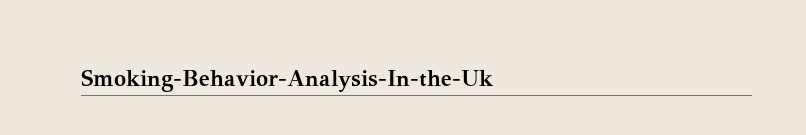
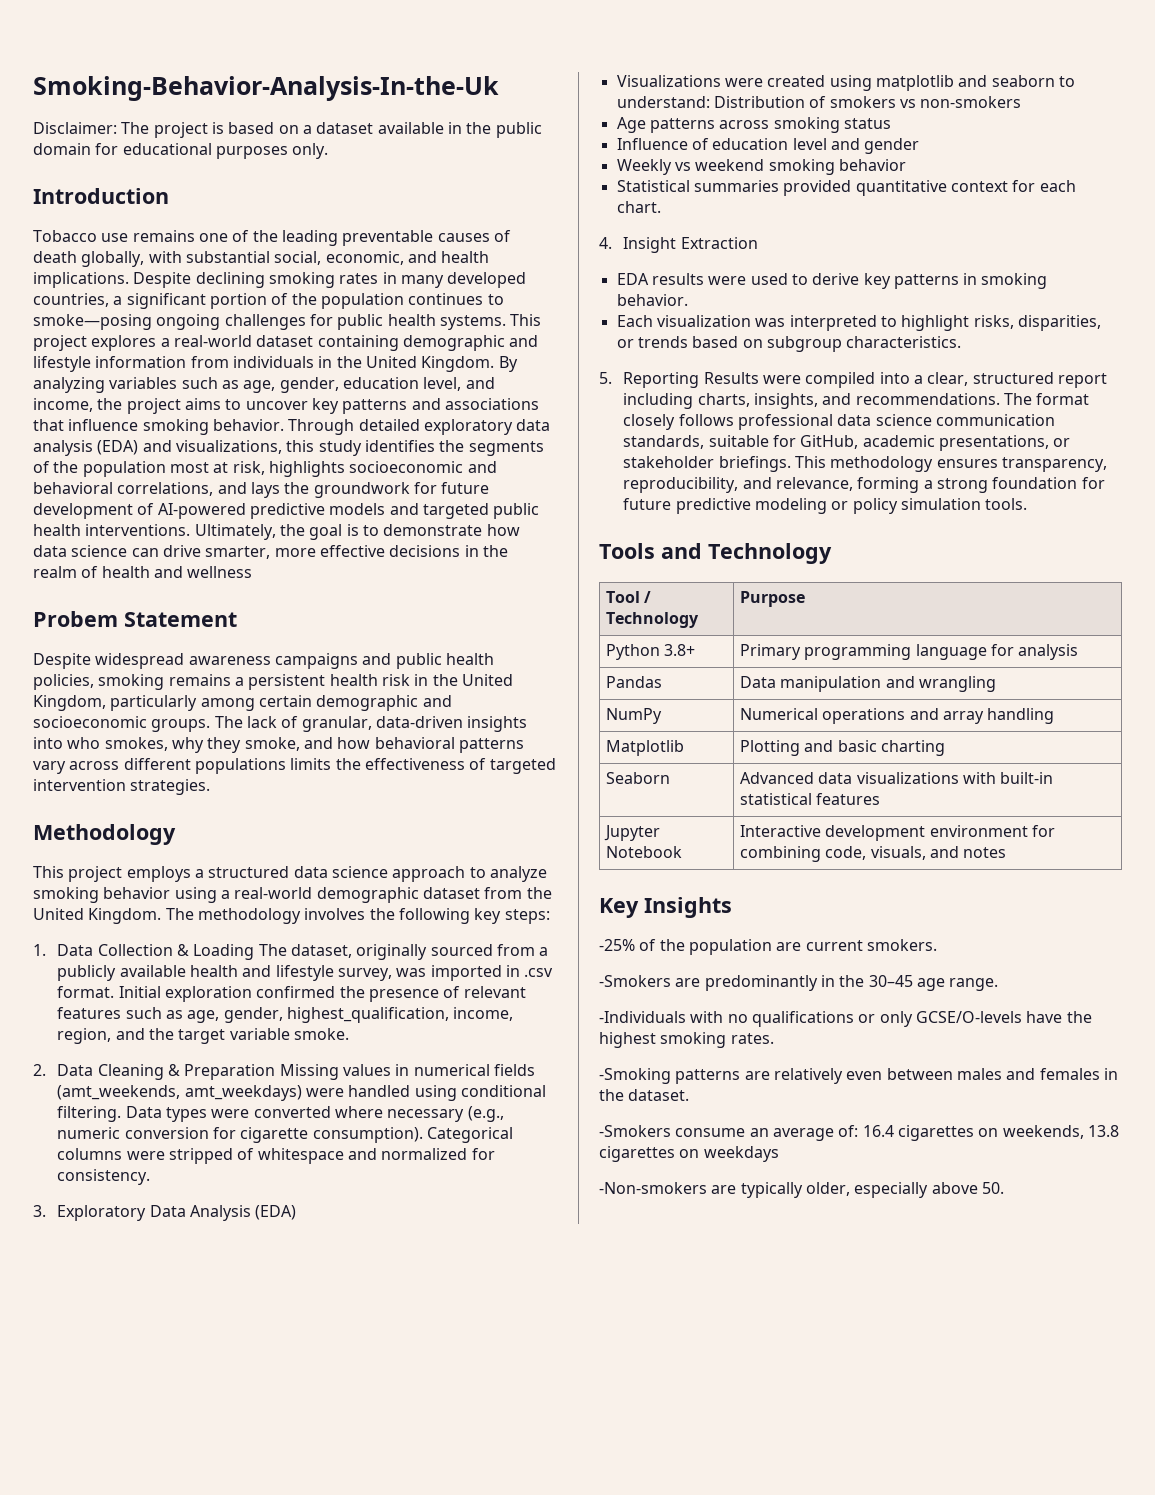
(493, 80) none -> [33,122,542,138] [33,143,329,159] [33,188,169,204] [33,230,511,246] [33,251,490,267] [33,272,527,288] [33,293,504,309] [33,314,542,330] [33,335,539,351] [33,356,518,372] [33,377,495,393] [33,398,539,414] [33,419,551,435] [33,440,544,456] [33,461,497,477] [33,482,490,498] [33,503,540,519] [33,524,520,540] [33,545,508,559] [33,566,253,578] [33,611,237,627] [33,653,494,669] [33,674,513,690] [33,695,452,711] [33,716,528,732] [33,737,524,753] [33,758,556,774] [33,779,211,795] [33,824,176,845] [33,866,547,882] [33,887,552,903] [33,908,550,924] [33,944,549,960] [57,965,554,981] [57,986,526,1002] [57,1007,514,1023] [57,1028,350,1044] [33,1064,536,1080] [57,1085,547,1101] [57,1106,504,1122] [57,1127,514,1143] [57,1148,495,1164] [57,1169,151,1185] [33,1205,297,1221] [616,75,1075,91] [616,96,1022,108] [616,117,891,133] [616,138,920,154] [616,159,906,175] [616,180,1076,196] [616,201,661,213] [599,237,758,253] [616,273,1048,289] [616,294,688,306] [616,315,1101,331] [616,336,962,352] [599,372,1108,388] [623,393,1090,409] [623,414,1056,430] [623,435,1071,451] [623,456,1108,472] [623,477,1105,493] [623,498,1028,514] [599,543,832,564] [606,591,652,603] [606,612,700,628] [740,591,806,607] [606,644,696,660] [740,644,1079,660] [606,676,663,688] [740,676,996,692] [606,708,663,724] [740,708,1055,724] [606,740,685,756] [740,740,945,756] [606,772,671,784] [740,772,1054,784] [740,793,881,805] [604,825,661,841] [606,846,683,858] [740,825,1055,841] [740,846,1007,862] [599,897,732,918] [599,939,937,955] [599,975,999,991] [599,1011,1092,1027] [599,1032,774,1048] [599,1068,1118,1084] [599,1089,690,1101] [599,1125,1119,1141] [599,1146,779,1162] [599,1182,1004,1198] // Disclaimer: The project is based on a dataset available in the public domain for educational purposes only. // Introduction // Tobacco use remains one of the leading preventable causes of death globally, with substantial social, economic, and health implications. Despite declining smoking rates in many developed countries, a significant portion of the population continues to smoke—posing ongoing challenges for public health systems. This project explores a real-world dataset containing demographic and lifestyle information from individuals in the United Kingdom. By analyzing variables such as age, gender, education level, and income, the project aims to uncover key patterns and associations that influence smoking behavior. Through detailed exploratory data analysis (EDA) and visualizations, this study identifies the segments of the population most at risk, highlights socioeconomic and behavioral correlations, and lays the groundwork for future development of AI-powered predictive models and targeted public health interventions. Ultimately, the goal is to demonstrate how data science can drive smarter, more effective decisions in the realm of health and wellness // Probem Statement // Despite widespread awareness campaigns and public health policies, smoking remains a persistent health risk in the United Kingdom, particularly among certain demographic and socioeconomic groups. The lack of granular, data-driven insights into who smokes, why they smoke, and how behavioral patterns vary across different populations limits the effectiveness of targeted intervention strategies. // Methodology // This project employs a structured data science approach to analyze smoking behavior using a real-world demographic dataset from the United Kingdom. The methodology involves the following key steps: // 1. Data Collection & Loading The dataset, originally sourced from a publicly available health and lifestyle survey, was imported in .csv format. Initial exploration confirmed the presence of relevant features such as age, gender, highest_qualification, income, region, and the target variable smoke. // 2. Data Cleaning & Preparation Missing values in numerical fields (amt_weekends, amt_weekdays) were handled using conditional filtering. Data types were converted where necessary (e.g., numeric conversion for cigarette consumption). Categorical columns were stripped of whitespace and normalized for consistency. // 3. Exploratory Data Analysis (EDA) // Visualizations were created using matplotlib and seaborn to understand: Distribution of smokers vs non-smokers // Age patterns across smoking status // Influence of education level and gender // Weekly vs weekend smoking behavior // Statistical summaries provided quantitative context for each chart. // 4. Insight Extraction // EDA results were used to derive key patterns in smoking behavior. // Each visualization was interpreted to highlight risks, disparities, or trends based on subgroup characteristics. // 5. Reporting Results were compiled into a clear, structured report including charts, insights, and recommendations. The format closely follows professional data science communication standards, suitable for GitHub, academic presentations, or stakeholder briefings. This methodology ensures transparency, reproducibility, and relevance, forming a strong foundation for future predictive modeling or policy simulation tools. // Tools and Technology // Tool / Technology | Purpose // Python 3.8+ | Primary programming language for analysis // Pandas | Data manipulation and wrangling // NumPy | Numerical operations and array handling // Matplotlib | Plotting and basic charting // Seaborn | Advanced data visualizations with built-in statistical features // Jupyter Notebook | Interactive development environment for combining code, visuals, and notes // Key Insights // -25% of the population are current smokers. // -Smokers are predominantly in the 30–45 age range. // -Individuals with no qualifications or only GCSE/O-levels have the highest smoking rates. // -Smoking patterns are relatively even between males and females in the dataset. // -Smokers consume an average of: 16.4 cigarettes on weekends, 13.8 cigarettes on weekdays // -Non-smokers are typically older, especially above 50.

